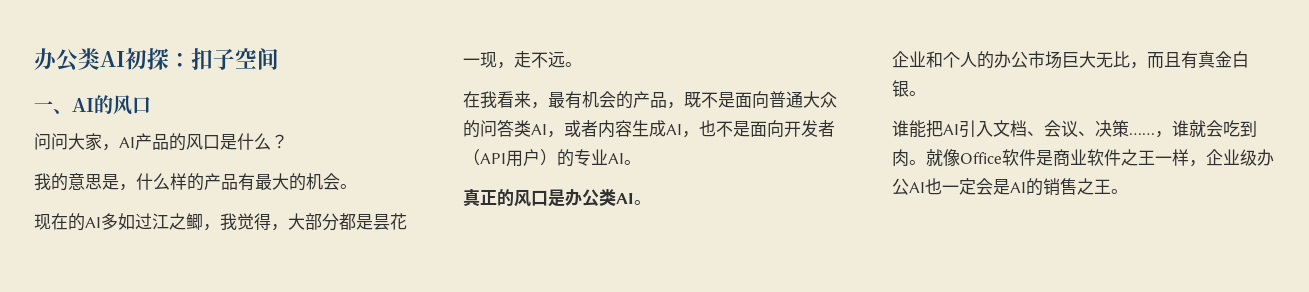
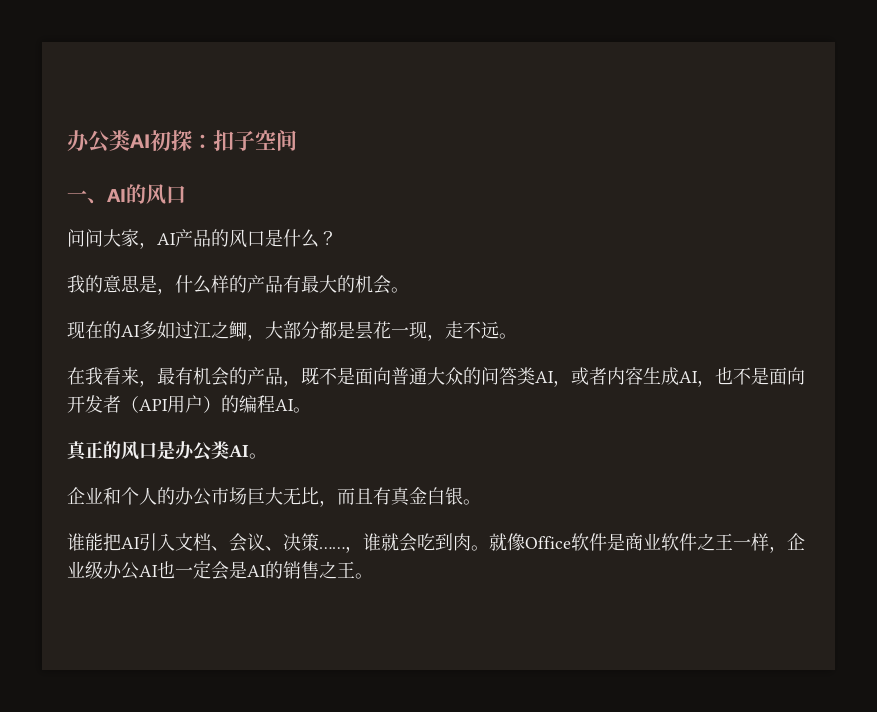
[220,213,288,231] 我觉得， -> (265, 337) none
[574,149,608,166] 专业 -> [239,395,275,413] 编程

